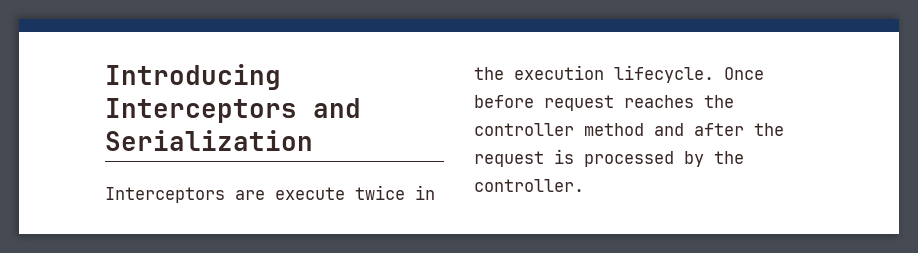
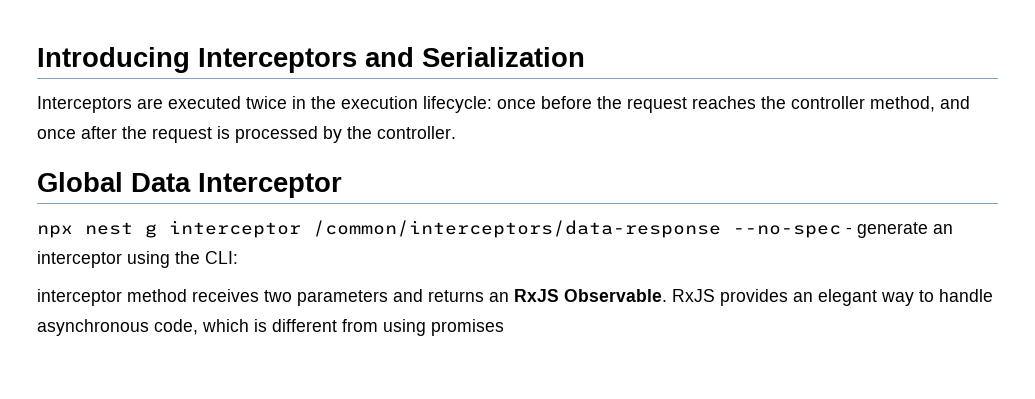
[275,187,345,200] execute -> [168,96,241,109] executed
[614,65,764,83] [474,95,534,108] lifecycle. Once before -> [423,96,622,113] lifecycle: once before the
[584,123,684,136] method and -> [870,96,970,112] [37,129,76,139] method, and once
(584, 185) none -> [37,172,342,198] [37,220,953,238] [37,251,238,268] [37,289,993,306] [37,319,504,336] // Global Data Interceptor // npx nest g interceptor /common/interceptors/data-response --no-spec - generate an interceptor using the CLI: // interceptor method receives two parameters and returns an RxJS Observable. RxJS provides an elegant way to handle asynchronous code, which is different from using promises

